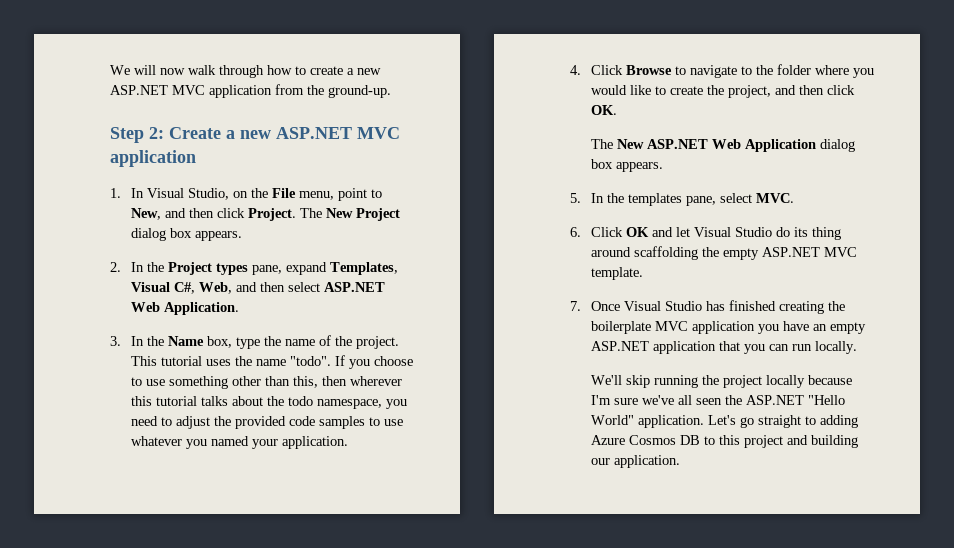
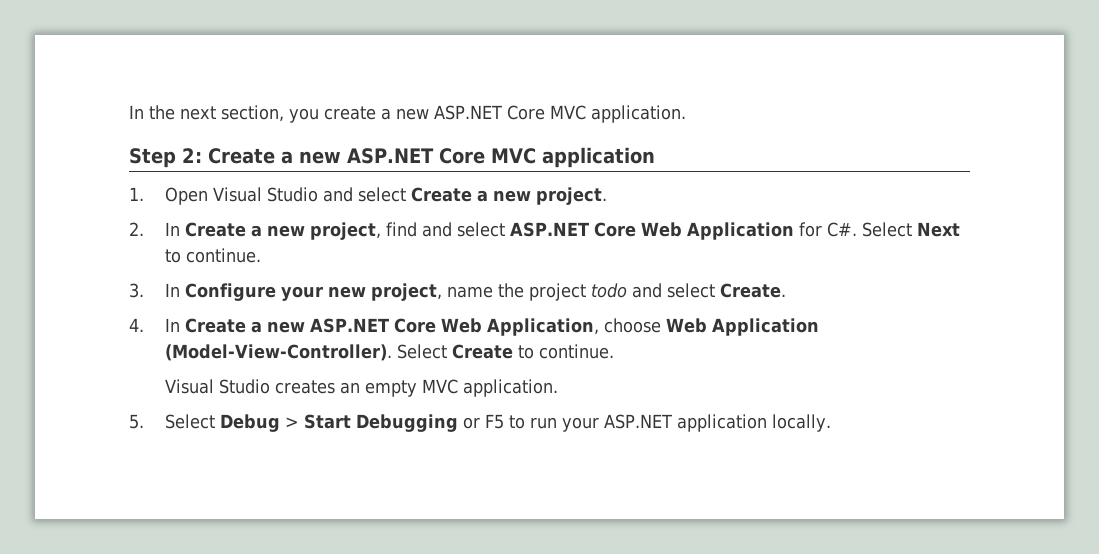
[110,65,381,78] [110,84,391,98] We will now walk through how to create a new ASP.NET MVC application from the ground-up. -> [129,105,686,123] In the next section, you create a new ASP.NET Core MVC application.
(352, 133) none -> [438,148,485,164] Core
[131,188,383,201] [131,208,401,221] [131,228,243,241] [110,262,399,275] [131,282,386,294] [131,302,240,315] [110,335,400,349] [131,355,414,369] [131,376,403,389] [131,396,408,409] [131,416,404,429] [131,436,349,449] [570,64,875,78] [591,85,856,98] [591,105,618,115] [591,139,856,152] [591,159,664,172] [570,193,795,206] [570,227,842,240] [591,246,858,260] [591,267,644,280] [570,300,846,314] [591,321,867,334] [591,341,858,354] [591,375,853,388] [591,395,846,405] [591,415,859,428] [591,435,859,448] [591,455,681,468] In Visual Studio, on the File menu, point to New, and then click Project. The New Project dialog box appears. // 2. In the Project types pane, expand Templates, Visual C#, Web, and then select ASP.NET Web Application. // 3. In the Name box, type the name of the project. This tutorial uses the name "todo". If you choose to use something other than this, then wherever this tutorial talks about the todo namespace, you need to adjust the provided code samples to use whatever you named your application. // 4. Click Browse to navigate to the folder where you would like to create the project, and then click OK. // The New ASP.NET Web Application dialog box appears. // 5. In the templates pane, select MVC. // 6. Click OK and let Visual Studio do its thing around scaffolding the empty ASP.NET MVC template. // 7. Once Visual Studio has finished creating the boilerplate MVC application you have an empty ASP.NET application that you can run locally. // We'll skip running the project locally because I'm sure we've all seen the ASP.NET "Hello World" application. Let's go straight to adding Azure Cosmos DB to this project and building our application. -> [164,187,607,205] [129,222,960,240] [164,248,261,263] [129,283,786,301] [129,318,819,336] [164,344,614,361] [164,379,558,397] [129,414,831,432] Open Visual Studio and select Create a new project. // 2. In Create a new project, find and select ASP.NET Core Web Application for C#. Select Next to continue. // 3. In Configure your new project, name the project todo and select Create. // 4. In Create a new ASP.NET Core Web Application, choose Web Application (Model-View-Controller). Select Create to continue. // Visual Studio creates an empty MVC application. // 5. Select Debug > Start Debugging or F5 to run your ASP.NET application locally.

